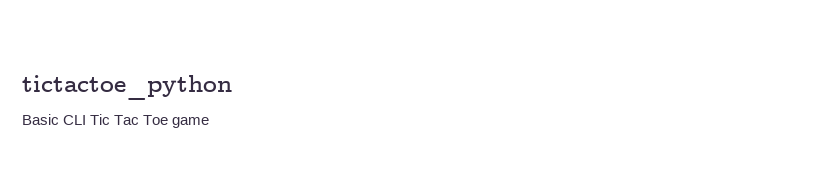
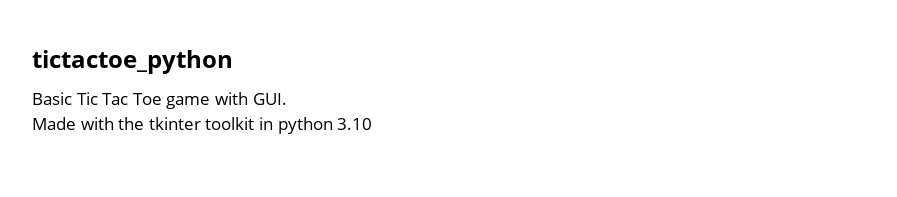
[63,115,87,125] CLI -> (72, 98) none
(210, 122) none -> [214,92,287,105] [32,117,373,134] with GUI. // Made with the tkinter toolkit in python 3.10

